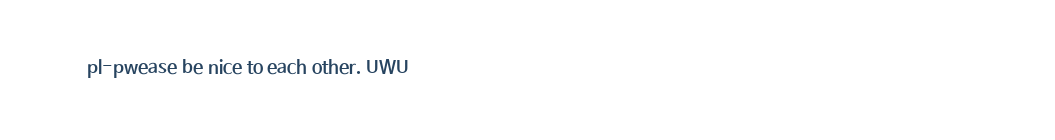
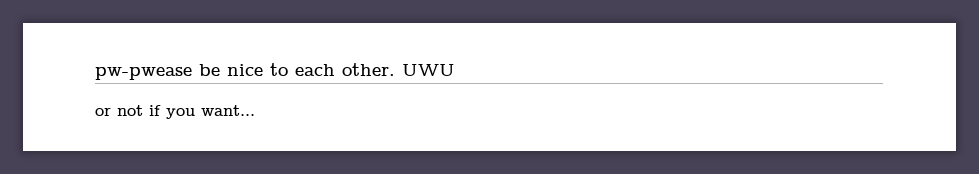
[87,59,177,78] pl-pwease -> [95,67,192,80] pw-pwease
(410, 66) none -> [95,105,255,119] // or not if you want...

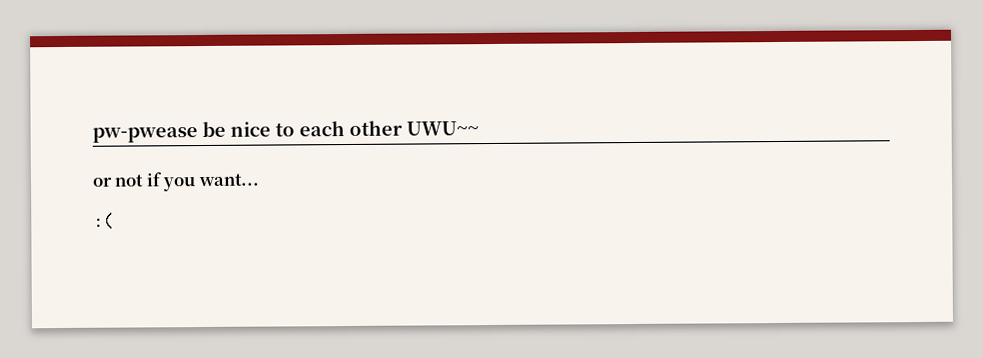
[342,63,455,76] other. UWU -> [349,120,479,136] other UWU~~
(255, 110) none -> [93,212,114,231] // :(

